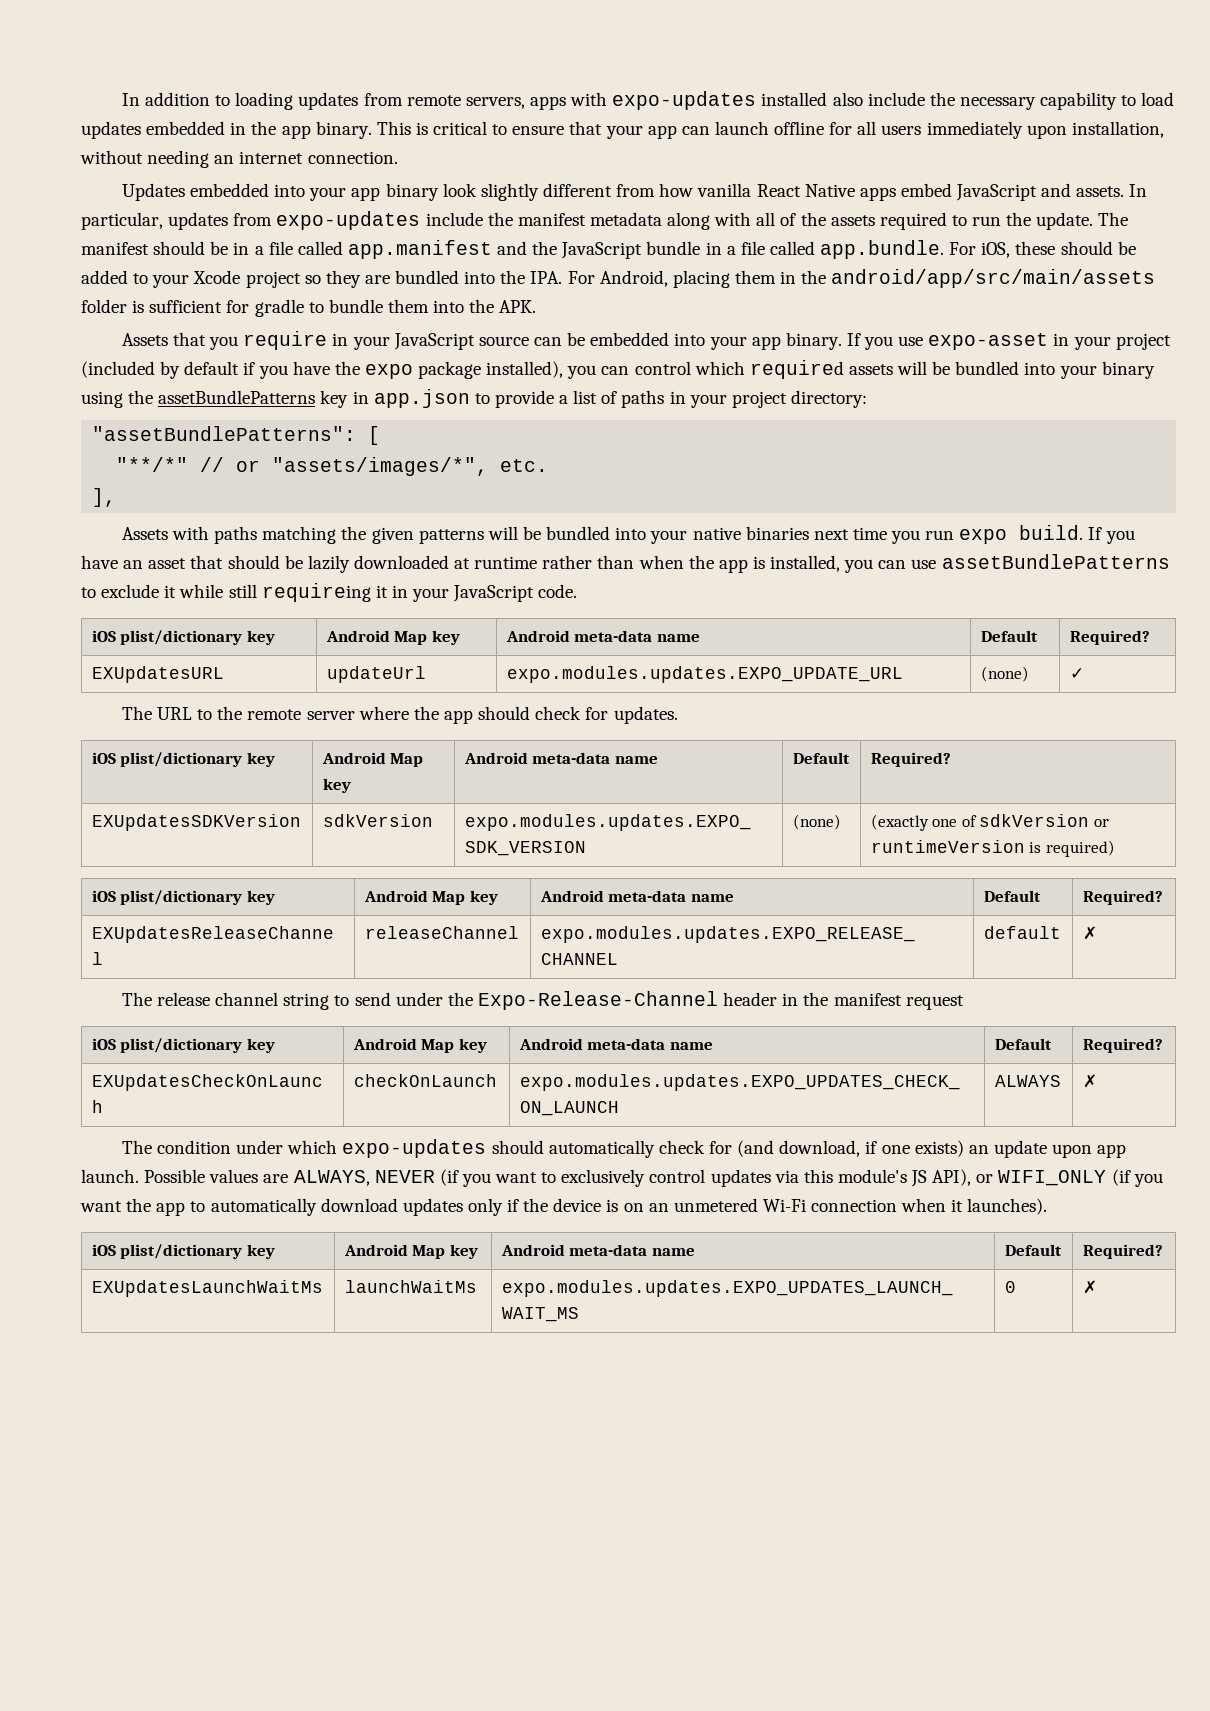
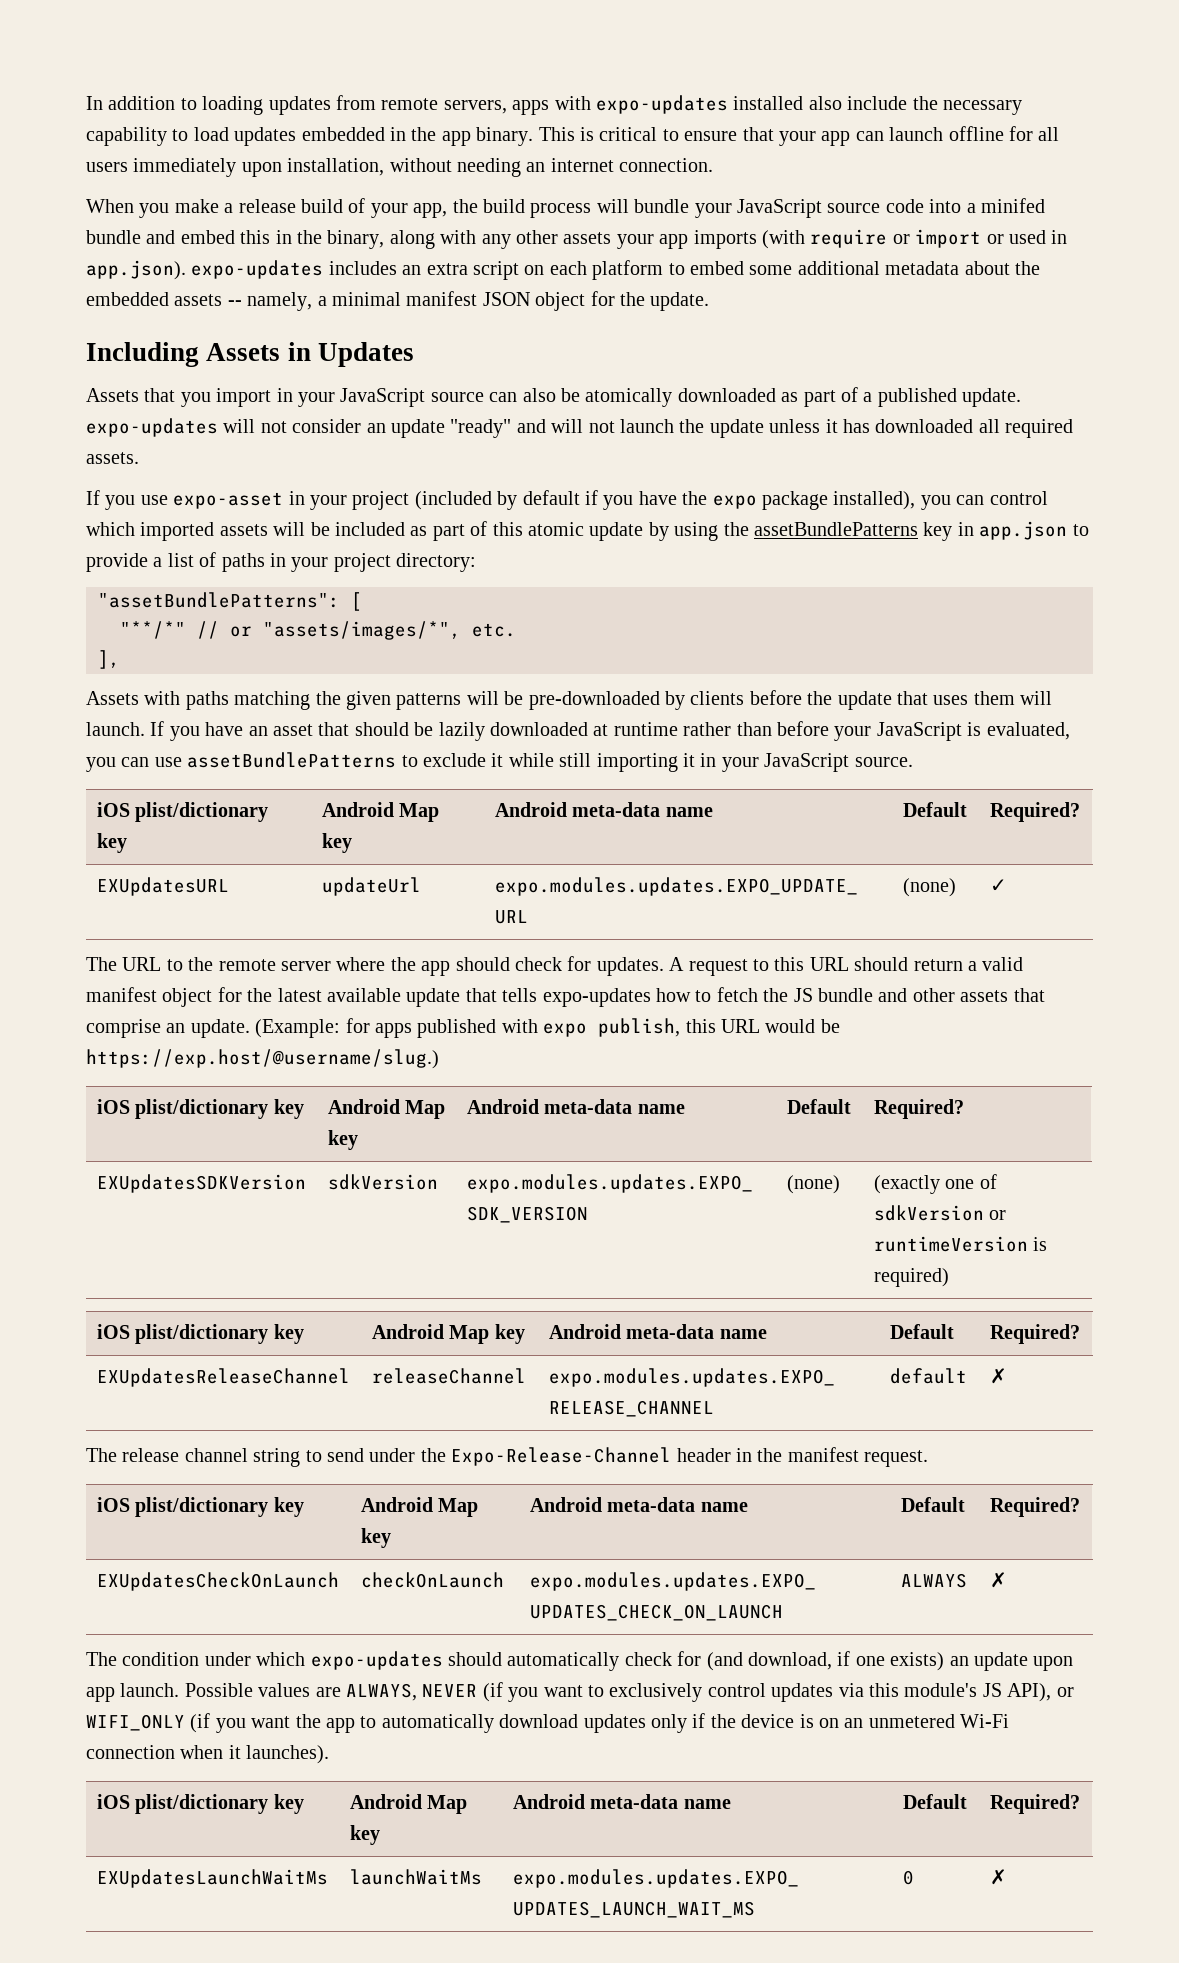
[121,183,1148,201] [81,211,1129,230] [81,240,1136,259] [81,269,1156,288] [81,299,537,317] Updates embedded into your app binary look slightly different from how vanilla React Native apps embed JavaScript and assets. In particular, updates from expo-updates include the manifest metadata along with all of the assets required to run the update. The manifest should be in a file called app.manifest and the JavaScript bundle in a file called app.bundle. For iOS, these should be added to your Xcode project so they are bundled into the IPA. For Android, placing them in the android/app/src/main/assets folder is sufficient for gradle to bundle them into the APK. -> [86,198,1045,218] [86,229,1068,249] [86,260,1040,280] [86,291,710,311] [86,342,414,367] When you make a release build of your app, the build process will bundle your JavaScript source code into a minifed bundle and embed this in the binary, along with any other assets your app imports (with require or import or used in app.json). expo-updates includes an extra script on each platform to embed some additional metadata about the embedded assets -- namely, a minimal manifest JSON object for the update. // Including Assets in Updates
[243,331,328,350] require -> [216,388,272,407] import
[567,332,842,350] be embedded into your app binary. -> [522,387,1022,407] [86,418,1074,438] [86,452,139,464] also be atomically downloaded as part of a published update. expo-updates will not consider an update "ready" and will not launch the update unless it has downloaded all required assets. //
[749,360,844,379] required -> [140,522,215,541] imported
[955,361,1155,379] bundled into your binary -> [335,521,669,541] included as part of this atomic update by
[546,525,1084,544] bundled into your native binaries next time you run expo build. -> [528,690,1053,710] [86,722,145,736] pre-downloaded by clients before the update that uses them will launch.
[638,555,841,573] when the app is installed, -> [776,721,1070,741] before your JavaScript is evaluated,
[261,583,371,602] requireing -> [596,753,678,772] importing
[538,584,578,598] code. -> [854,757,913,767] source.
(678, 715) none -> [669,957,1024,976] [86,987,1045,1007] [86,1018,840,1038] [86,1049,439,1069] A request to this URL should return a valid manifest object for the latest available update that tells expo-updates how to fetch the JS bundle and other assets that comprise an update. (Example: for apps published with expo publish, this URL would be https://exp.host/@username/slug.)
[905,995,964,1010] request -> [864,1450,929,1467] request.

